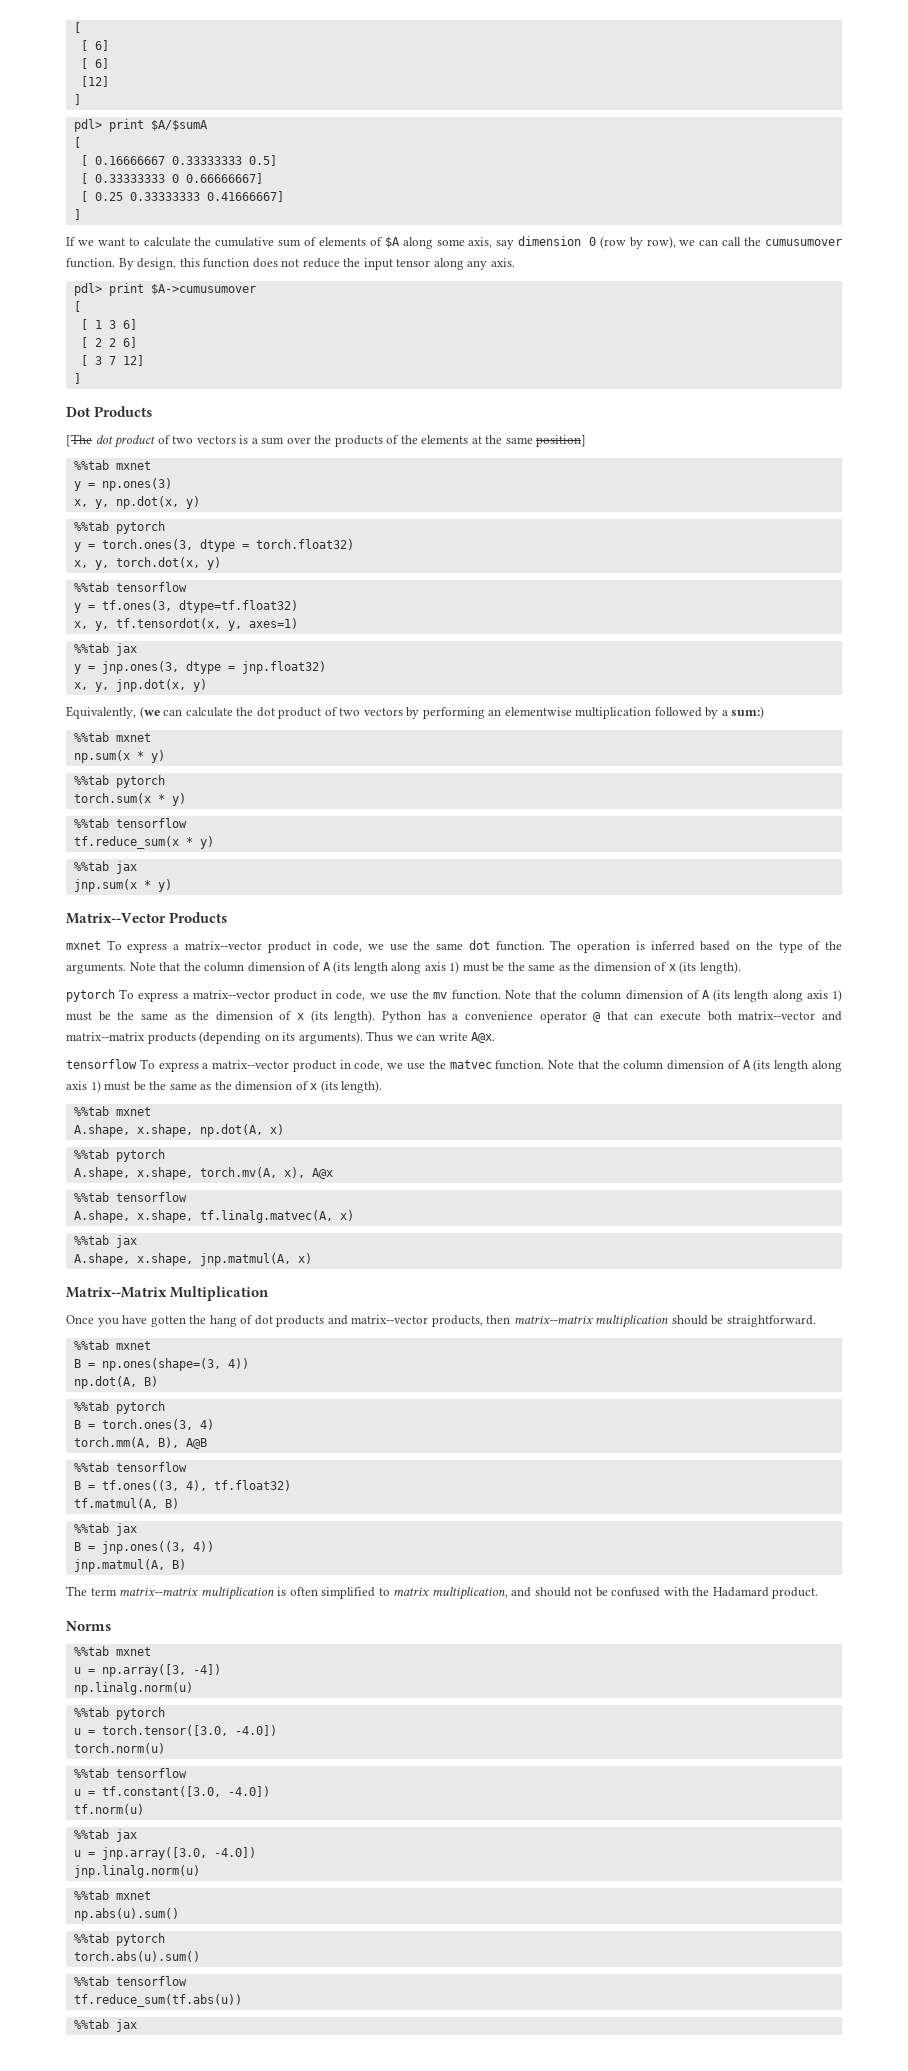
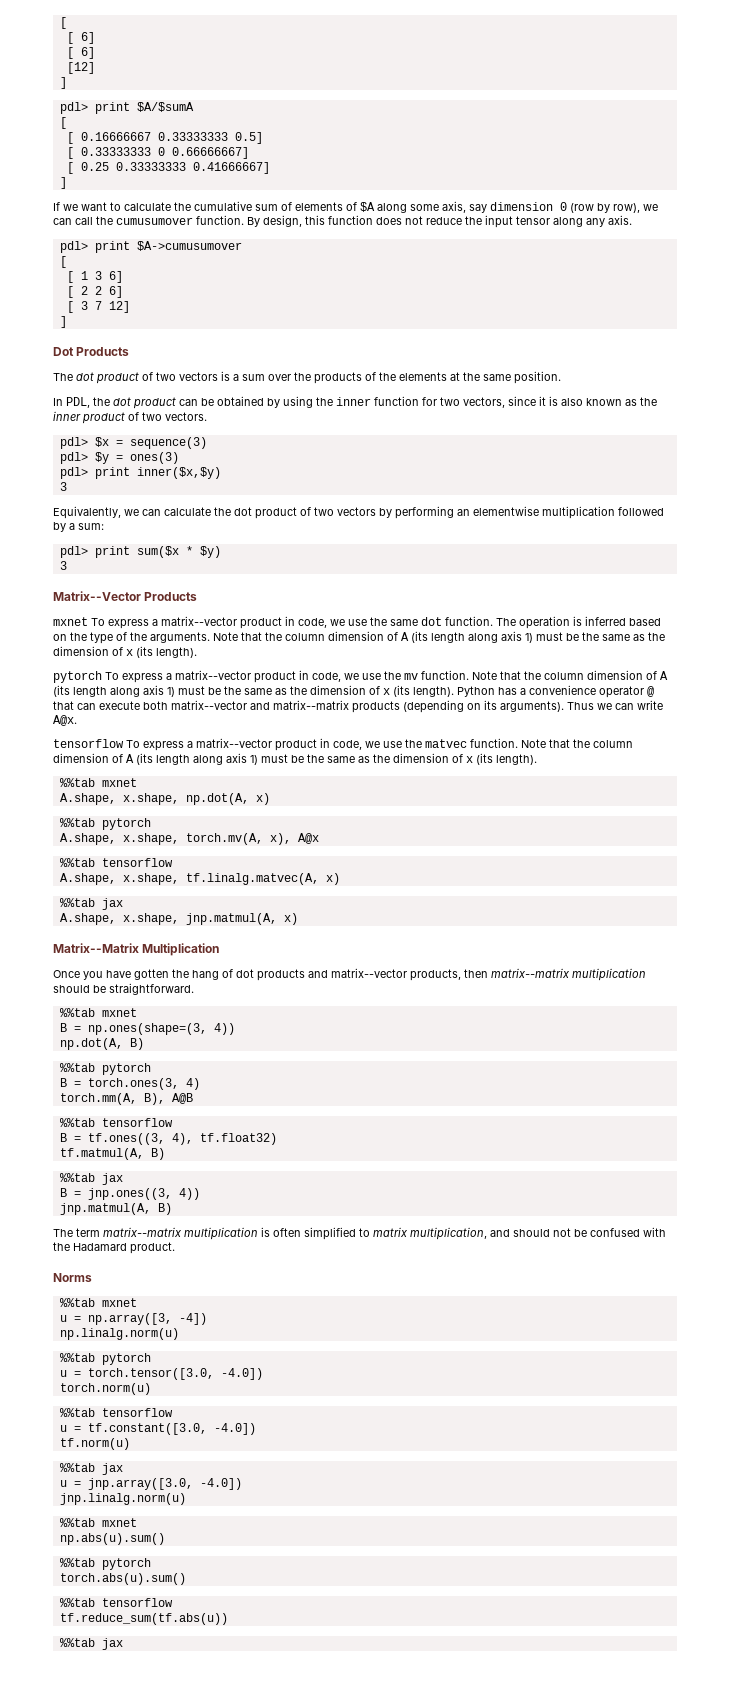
[66,434,92,447] [The -> [53,373,73,381] The
[536,435,587,447] [73,460,151,470] [73,478,172,491] [73,496,200,509] [73,521,165,534] [73,539,354,552] [73,557,221,570] [73,582,187,592] [73,600,298,613] [73,618,298,631] [73,643,137,656] [73,661,326,674] [73,679,207,692] position] // %%tab mxnet // y = np.ones(3) // x, y, np.dot(x, y) // %%tab pytorch // y = torch.ones(3, dtype = torch.float32) // x, y, torch.dot(x, y) // %%tab tensorflow // y = tf.ones(3, dtype=tf.float32) // x, y, tf.tensordot(x, y, axes=1) // %%tab jax // y = jnp.ones(3, dtype = jnp.float32) // x, y, jnp.dot(x, y) -> [514,371,561,384] [53,396,657,409] [53,411,207,424] [59,437,207,449] [59,452,179,464] [59,467,221,479] [59,482,67,491] position. // In PDL, the dot product can be obtained by using the inner function for two vectors, since it is also known as the inner product of two vectors. // pdl> $x = sequence(3) // pdl> $y = ones(3) // pdl> print inner($x,$y) // 3
[139,706,160,719] (we -> [124,509,139,516] we
[731,706,765,719] [73,732,151,742] [73,750,165,763] [73,775,165,788] [73,793,186,806] [73,818,187,828] [73,836,214,849] [73,861,137,874] [73,879,172,892] sum:) // %%tab mxnet // np.sum(x * y) // %%tab pytorch // torch.sum(x * y) // %%tab tensorflow // tf.reduce_sum(x * y) // %%tab jax // jnp.sum(x * y) -> [78,523,104,530] [59,546,221,558] [59,561,67,570] sum: // pdl> print sum($x * $y) // 3

